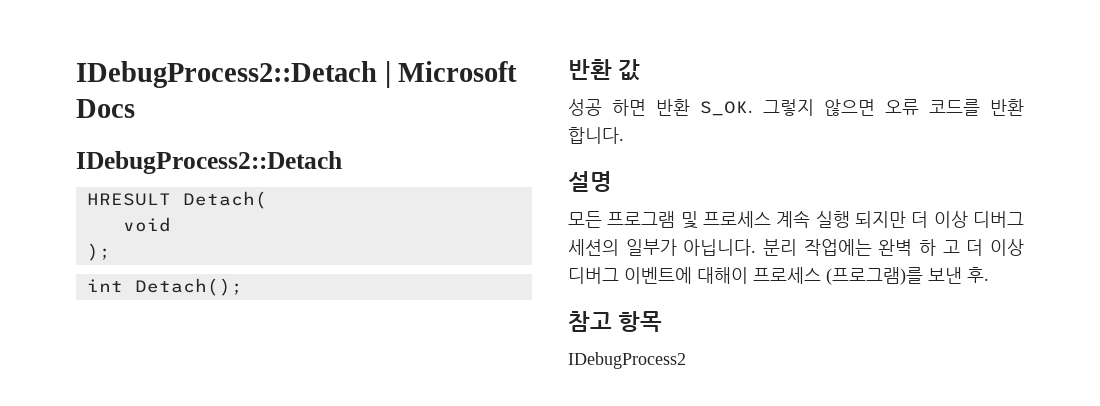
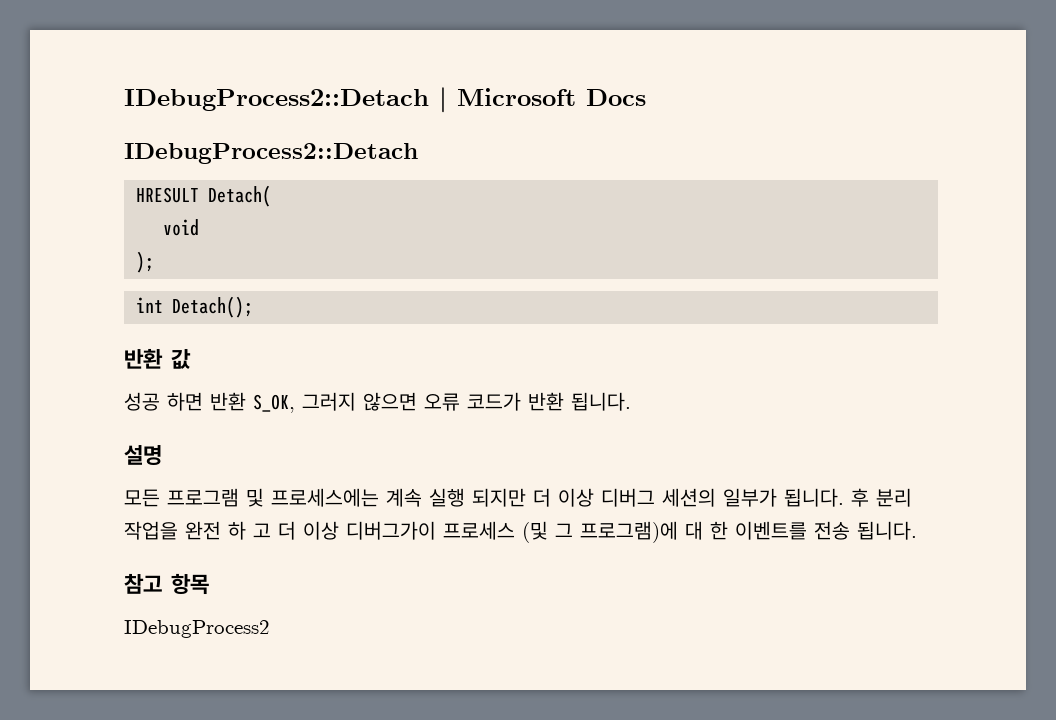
[700,99,1024,116] [568,127,624,144] S_OK. 그렇지 않으면 오류 코드를 반환 합니다. -> [253,392,631,413] S_OK, 그러지 않으면 오류 코드가 반환 됩니다.
[703,211,771,228] 프로세스 -> [271,488,379,507] 프로세스에는
[683,239,1024,256] [568,267,989,285] 아닙니다. 분리 작업에는 완벽 하 고 더 이상 디버그 이벤트에 대해이 프로세스 (프로그램)를 보낸 후. -> [784,488,912,507] [124,521,917,543] 됩니다. 후 분리 작업을 완전 하 고 더 이상 디버그가이 프로세스 (및 그 프로그램)에 대 한 이벤트를 전송 됩니다.

